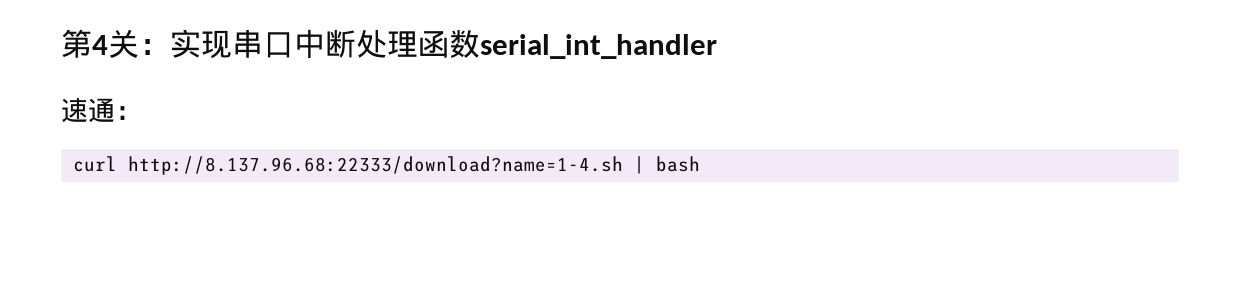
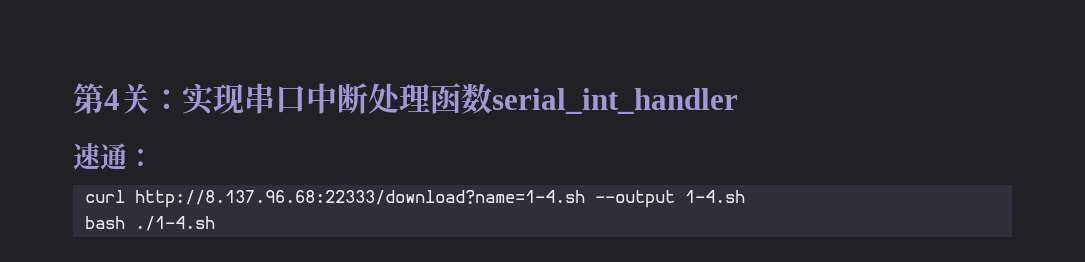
[634,156,700,174] | bash -> [595,190,745,208] [85,216,215,231] --output 1-4.sh // bash ./1-4.sh

